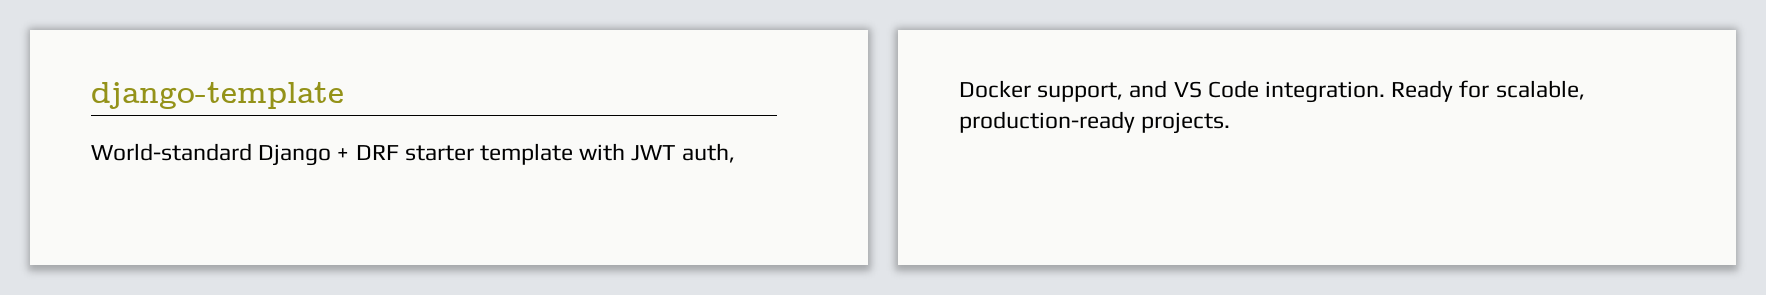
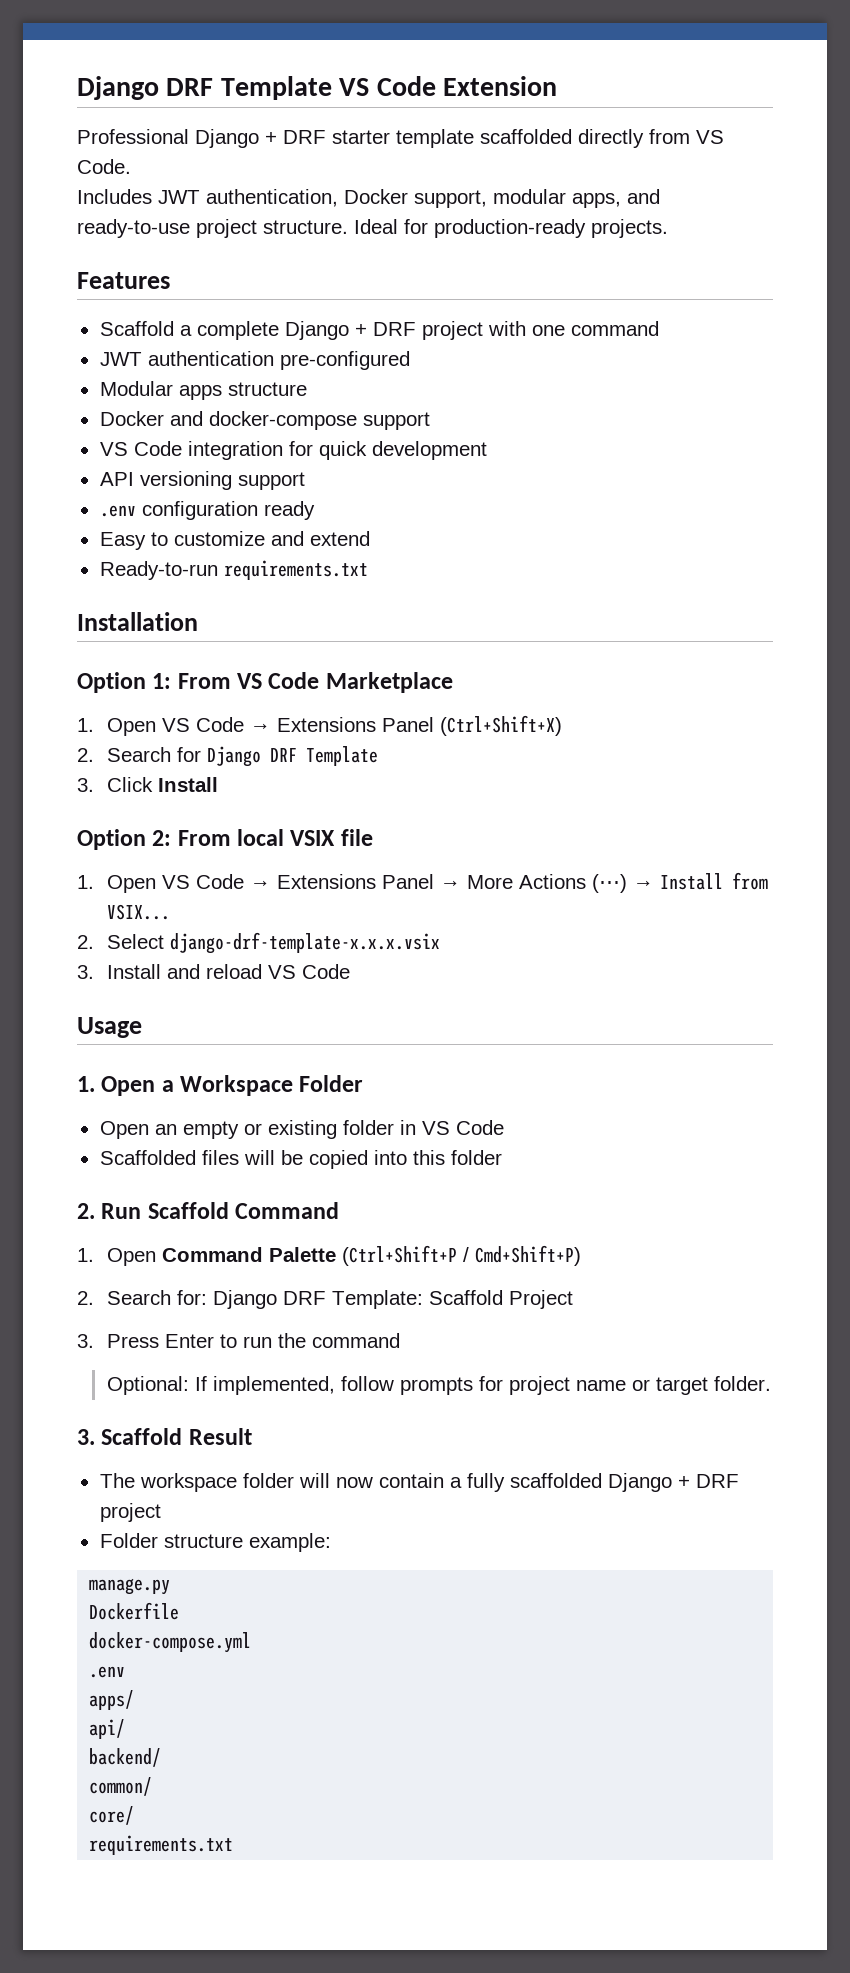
[91,82,344,109] [91,143,252,161] django-template // World-standard -> [77,76,558,100] [77,129,189,144] Django DRF Template VS Code Extension // Professional
[579,143,735,163] [959,80,1585,103] [959,111,1231,134] with JWT auth, Docker support, and VS Code integration. Ready for scalable, production-ready projects. -> [480,129,724,148] [77,159,131,174] [77,189,660,208] [77,219,668,238] [77,272,170,289] [99,321,659,340] [99,351,410,370] [99,381,307,400] [99,411,430,430] [99,441,487,460] [99,471,305,490] [99,501,315,520] [99,531,370,550] [99,560,368,580] [77,612,198,631] [77,672,453,693] [77,715,562,736] [77,746,378,767] [77,777,218,792] [77,829,373,850] [77,872,768,893] [106,904,170,920] [77,932,440,954] [77,964,350,979] [77,1017,142,1038] [77,1075,364,1096] [99,1120,504,1139] [99,1150,502,1169] [77,1202,340,1219] [77,1245,581,1266] [77,1290,573,1309] [77,1333,400,1348] [106,1376,771,1395] [77,1428,252,1445] [99,1473,739,1492] [99,1503,161,1522] [99,1533,331,1552] [89,1578,171,1595] [89,1602,180,1620] [89,1632,252,1653] [89,1666,126,1678] [89,1690,135,1710] [89,1719,126,1739] [89,1748,162,1767] [89,1777,153,1796] [89,1806,135,1825] [89,1835,234,1855] scaffolded directly from VS Code. // Includes JWT authentication, Docker support, modular apps, and ready-to-use project structure. Ideal for production-ready projects. // Features // Scaffold a complete Django + DRF project with one command // JWT authentication pre-configured // Modular apps structure // Docker and docker-compose support // VS Code integration for quick development // API versioning support // .env configuration ready // Easy to customize and extend // Ready-to-run requirements.txt // Installation // Option 1: From VS Code Marketplace // 1. Open VS Code → Extensions Panel (Ctrl+Shift+X) // 2. Search for Django DRF Template // 3. Click Install // Option 2: From local VSIX file // 1. Open VS Code → Extensions Panel → More Actions (⋯) → Install from VSIX... // 2. Select django-drf-template-x.x.x.vsix // 3. Install and reload VS Code // Usage // 1. Open a Workspace Folder // Open an empty or existing folder in VS Code // Scaffolded files will be copied into this folder // 2. Run Scaffold Command // 1. Open Command Palette (Ctrl+Shift+P / Cmd+Shift+P) // 2. Search for: Django DRF Template: Scaffold Project // 3. Press Enter to run the command // Optional: If implemented, follow prompts for project name or target folder. // 3. Scaffold Result // The workspace folder will now contain a fully scaffolded Django + DRF project // Folder structure example: // manage.py // Dockerfile // docker-compose.yml // .env // apps/ // api/ // backend/ // common/ // core/ // requirements.txt

